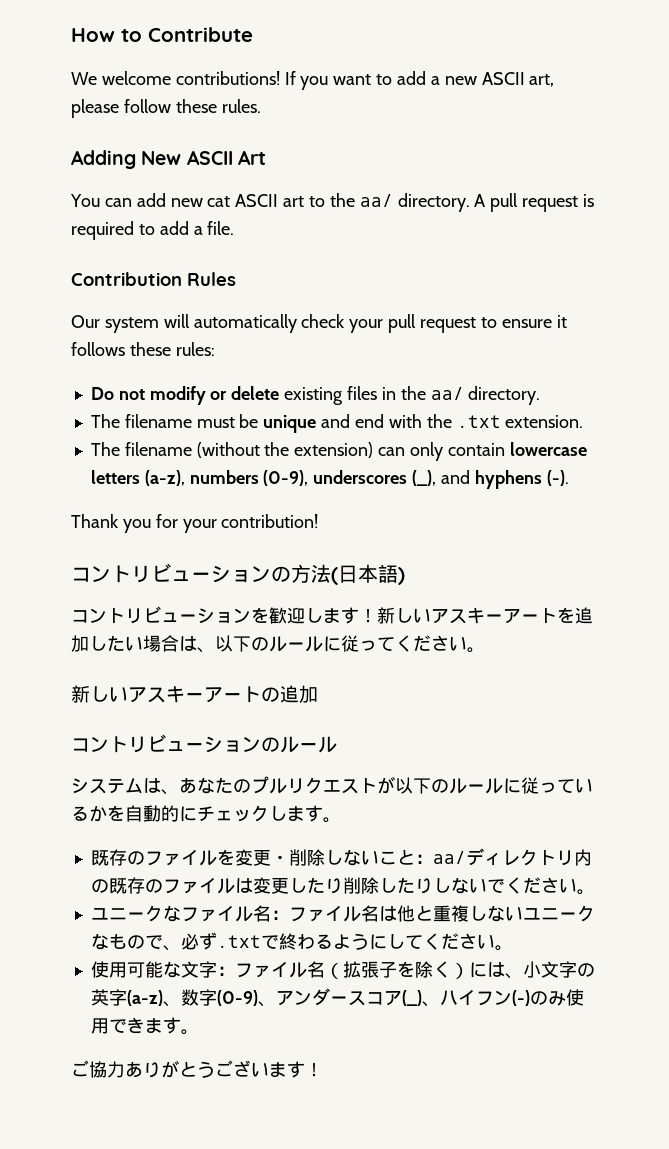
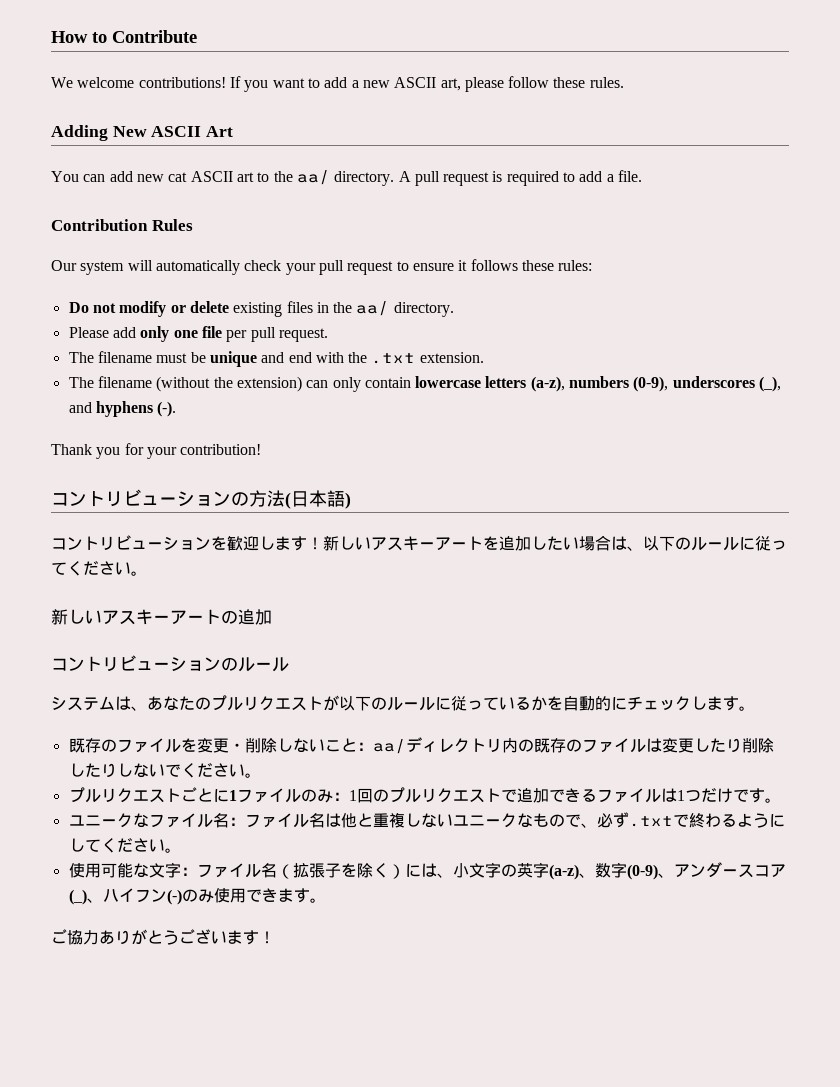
(541, 395) none -> [68,326,328,342] // Please add only one file per pull request.
(595, 892) none -> [68,787,781,803] // プルリクエストごとに1ファイルのみ：1回のプルリクエストで追加できるファイルは1つだけです。

